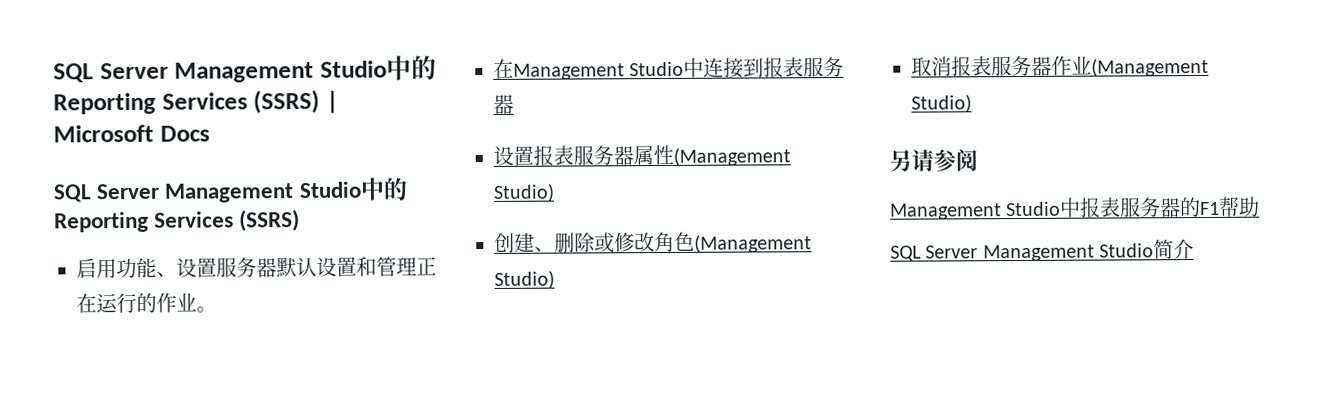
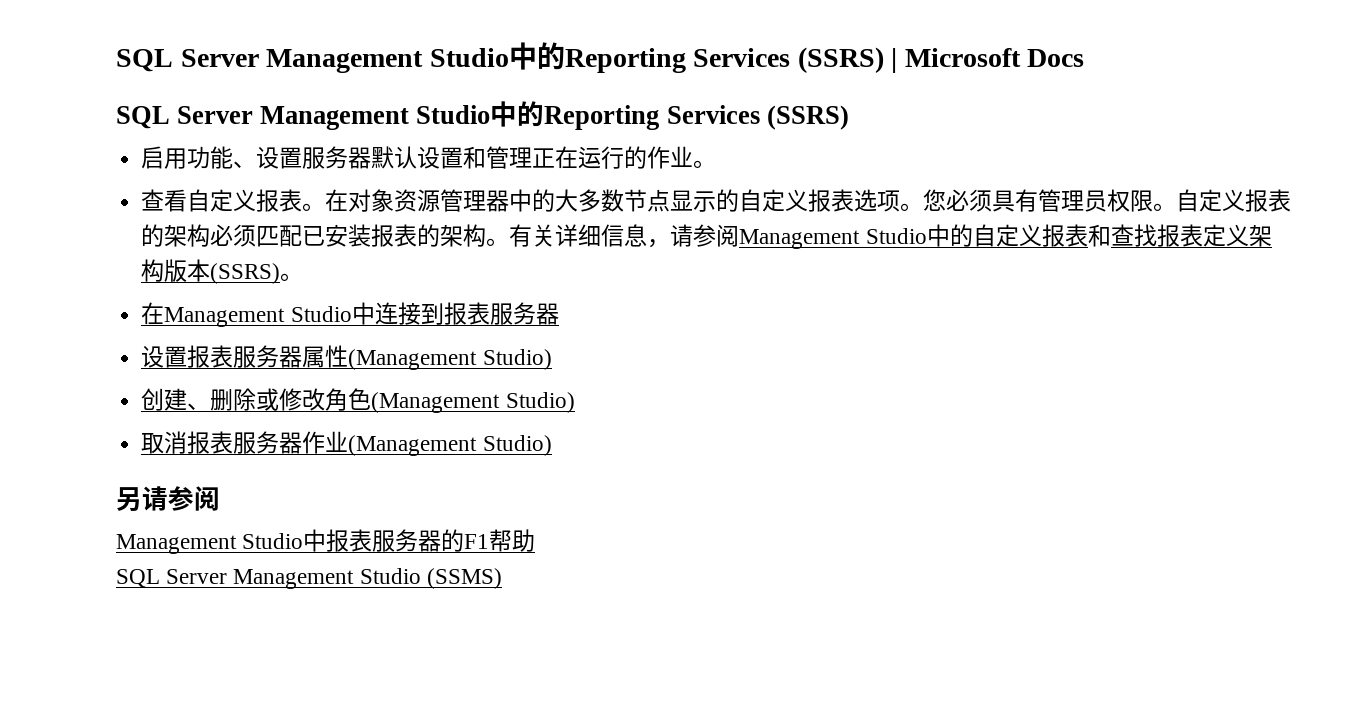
(217, 309) none -> [141,189,1292,212] [141,224,1272,249] [141,259,304,284] // 查看自定义报表。在对象资源管理器中的大多数节点显示的自定义报表选项。您必须具有管理员权限。自定义报表的架构必须匹配已安装报表的架构。有关详细信息，请参阅Management Studio中的自定义报表和查找报表定义架构版本(SSRS)。
[1153,239,1195,260] 简介 -> [426,568,502,589] (SSMS)

